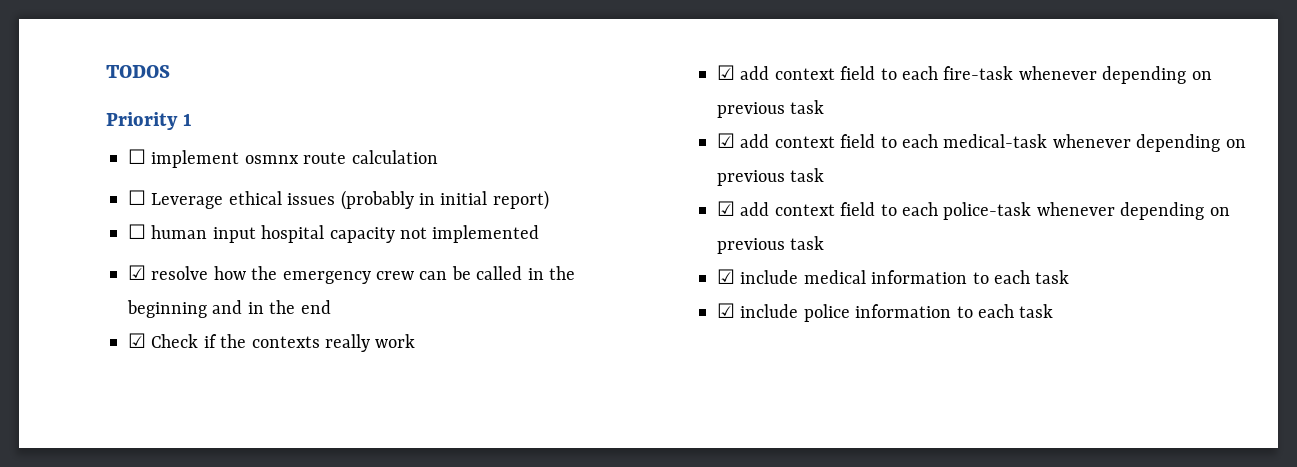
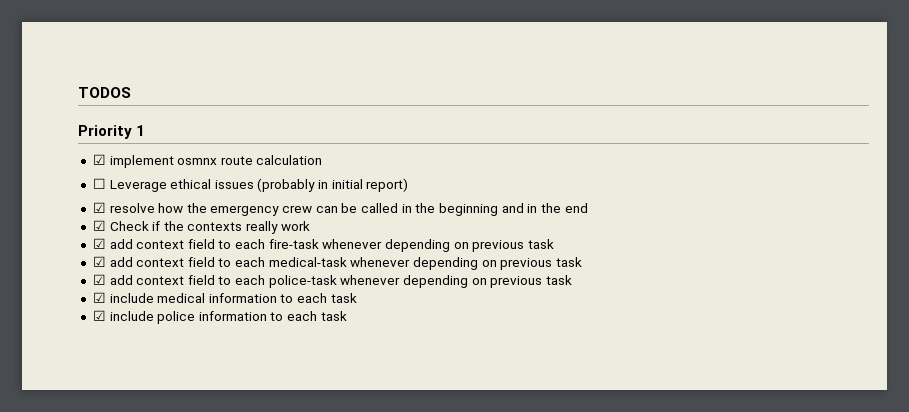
[128,149,146,164] ☐ -> [92,154,106,165] ☑
[128,224,540,243] // ☐ human input hospital capacity not implemented -> (409, 185) none

